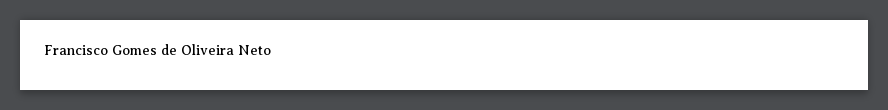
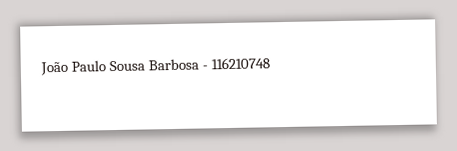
[44,44,271,55] Francisco Gomes de Oliveira Neto -> [40,57,270,76] João Paulo Sousa Barbosa - 116210748

